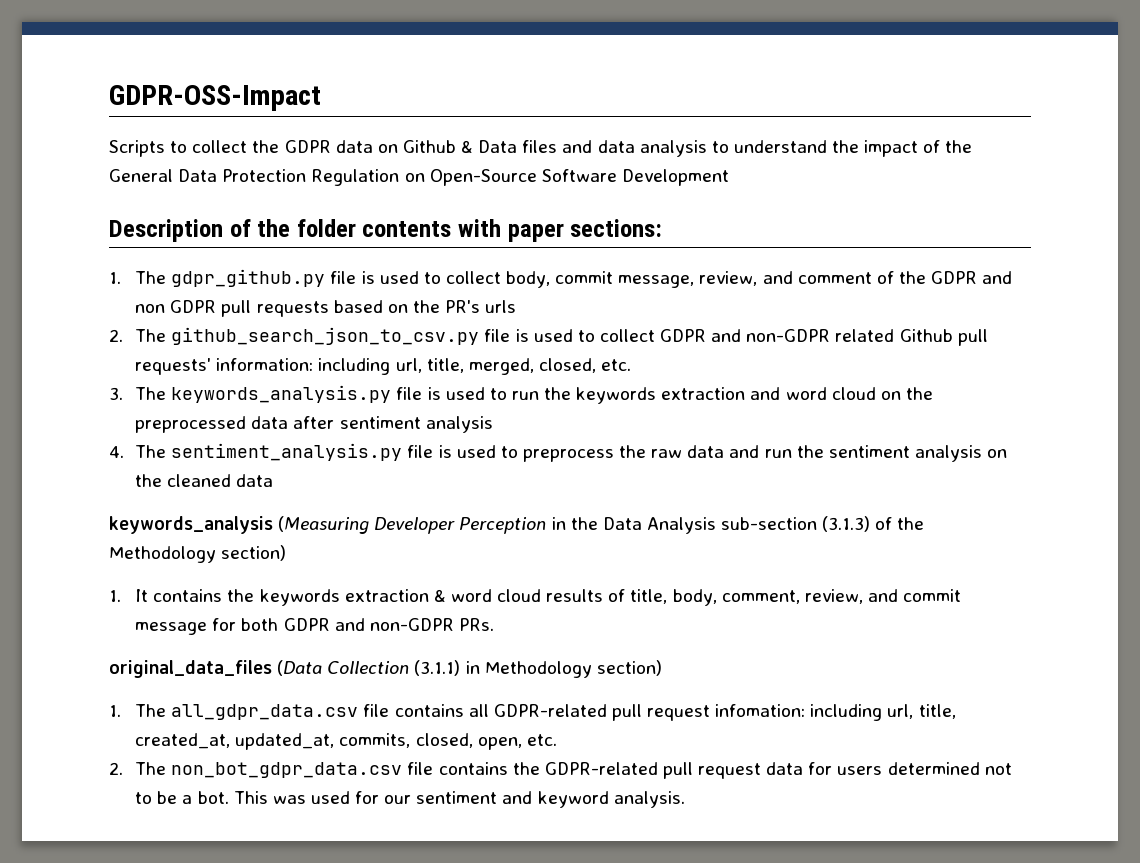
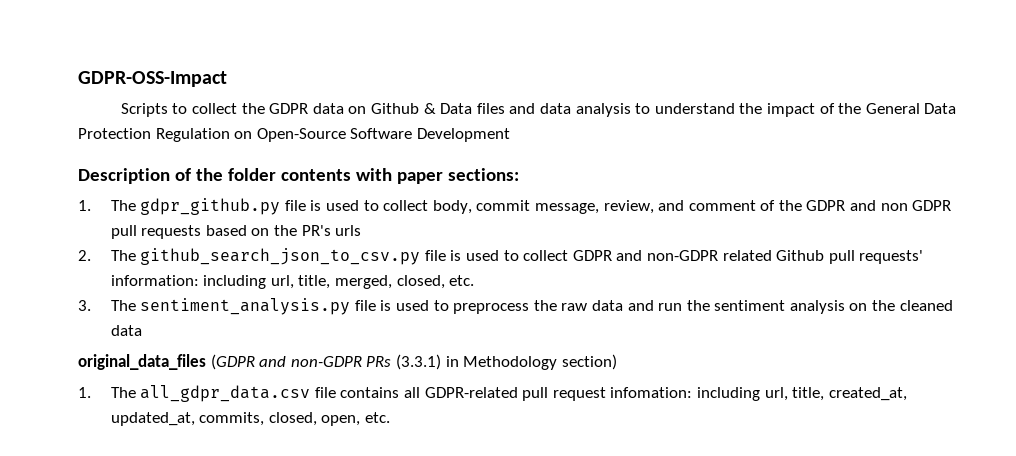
[171,385,933,404] [135,416,493,433] [109,445,167,458] keywords_analysis.py file is used to run the keywords extraction and word cloud on the preprocessed data after sentiment analysis // 4. The -> (136, 305) none
[109,516,925,534] [109,545,287,563] [109,589,962,606] [135,618,494,635] [109,660,461,678] keywords_analysis (Measuring Developer Perception in the Data Analysis sub-section (3.1.3) of the Methodology section) // 1. It contains the keywords extraction & word cloud results of title, body, comment, review, and commit message for both GDPR and non-GDPR PRs. // original_data_files (Data Collection (3.1.1) -> [78,354,441,370] original_data_files (GDPR and non-GDPR PRs (3.3.1)
[109,762,1012,779] [135,791,685,808] // 2. The non_bot_gdpr_data.csv file contains the GDPR-related pull request data for users determined not to be a bot. This was used for our sentiment and keyword analysis. -> (390, 417) none

